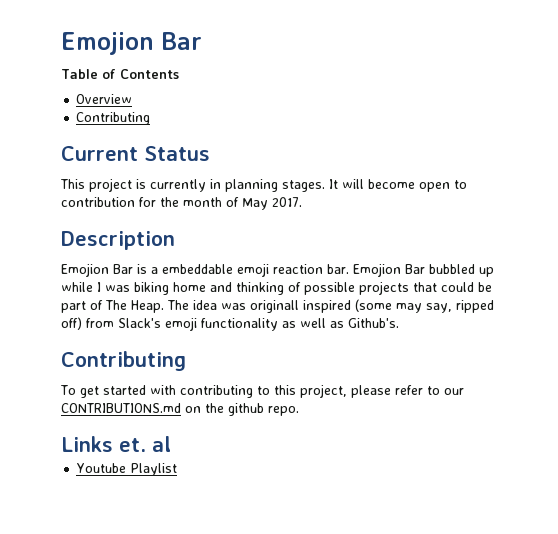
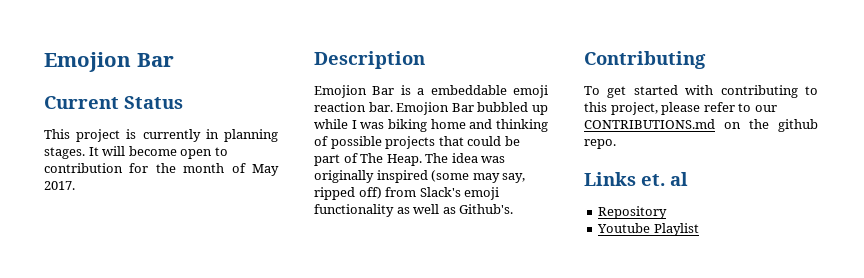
[61,32,202,55] [61,69,179,79] [76,94,133,104] [76,112,151,125] Emojion Bar // Table of Contents // Overview // Contributing -> [44,52,174,72] Emojion Bar
[250,300,299,313] originall -> [314,170,374,183] originally
(171, 444) none -> [598,206,668,219] // Repository

